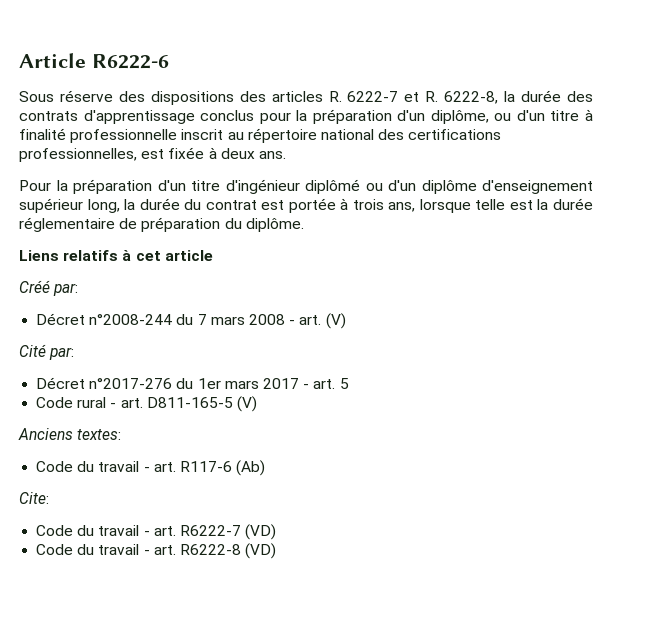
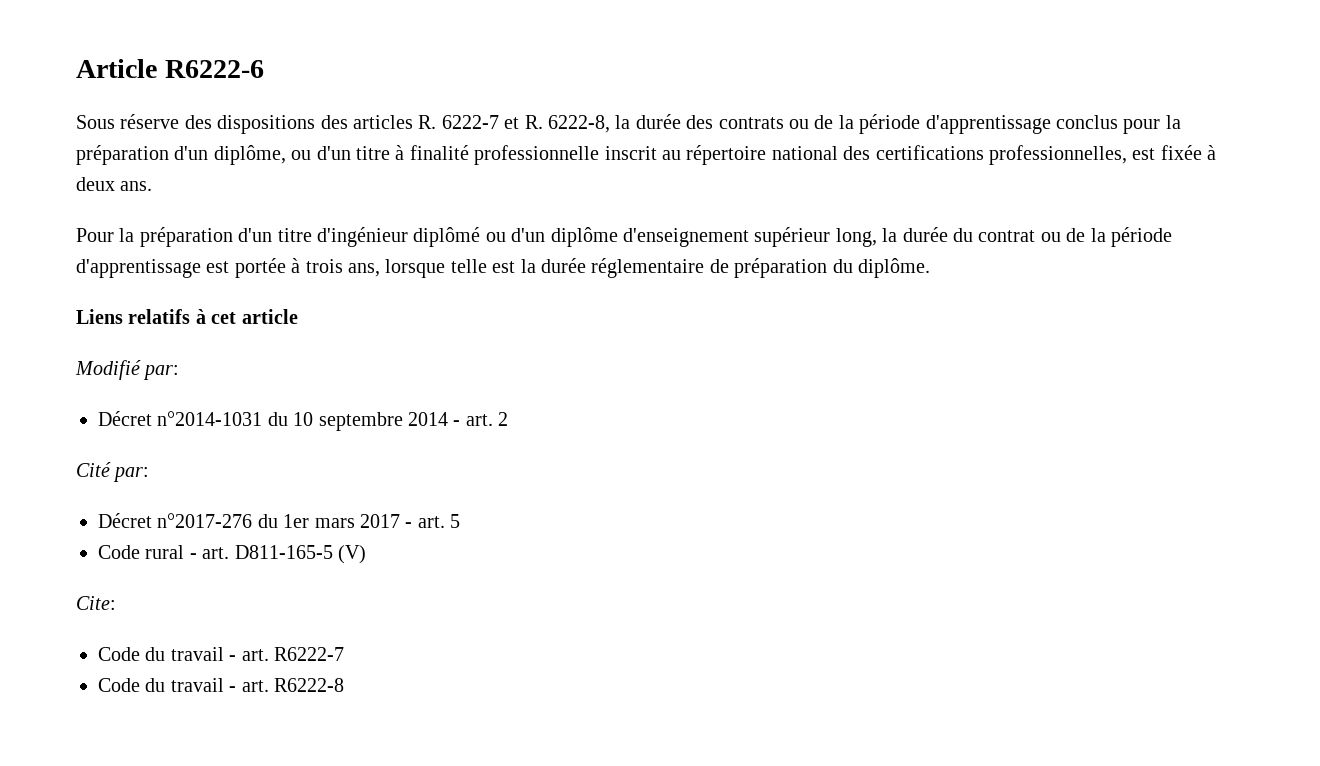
(78, 116) none -> [788,114,921,134] ou de la période
(257, 205) none -> [1040,227,1172,247] [76,259,201,278] ou de la période d'apprentissage
[19,280,79,296] [36,313,346,329] Créé par: // Décret n°2008-244 du 7 mars 2008 - art. (V) -> [75,360,180,380] [98,411,509,431] Modifié par: // Décret n°2014-1031 du 10 septembre 2014 - art. 2
[18,428,122,440] [36,460,266,476] // Anciens textes: // Code du travail - art. R117-6 (Ab) -> (366, 554) none
[245,524,277,540] (VD) -> (344, 654) none
[245,543,277,559] (VD) -> (344, 685) none

